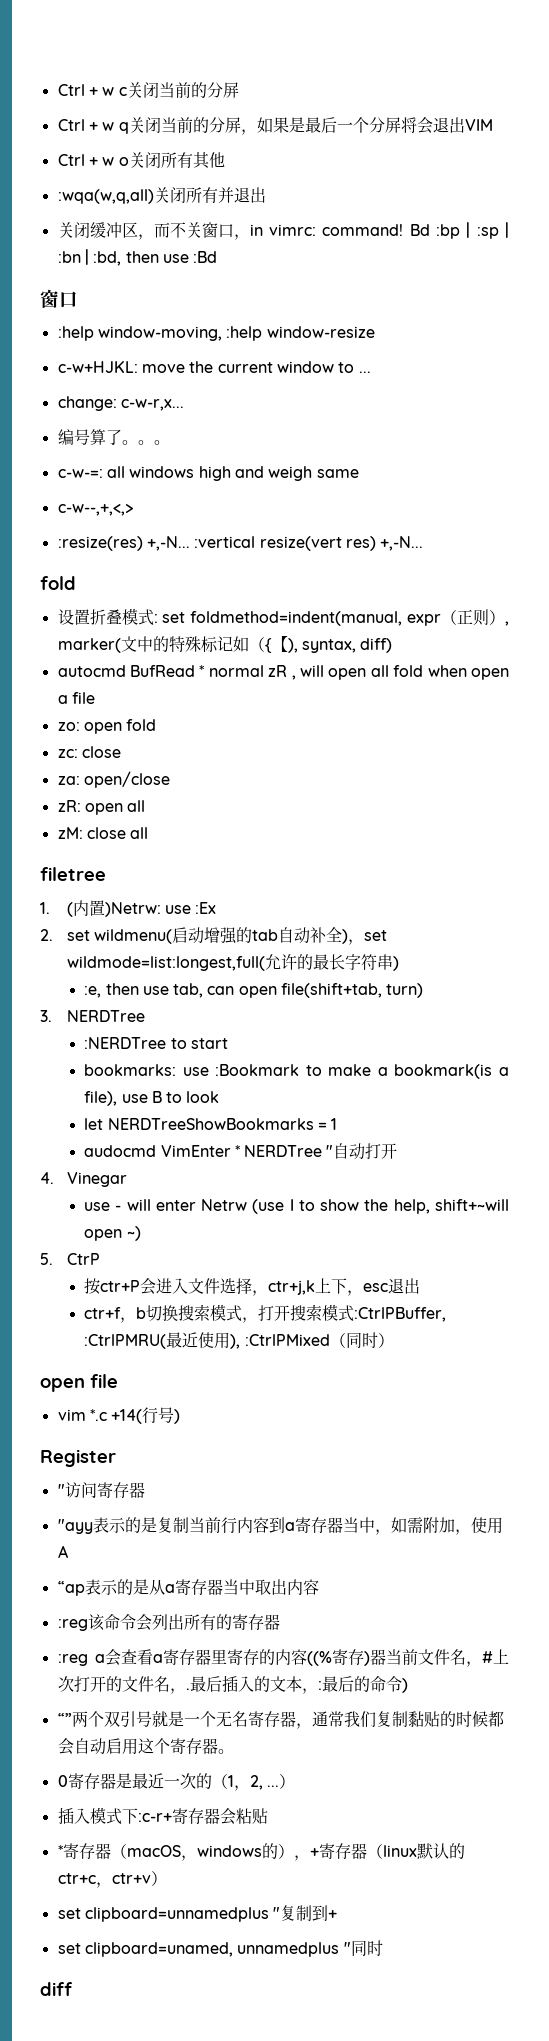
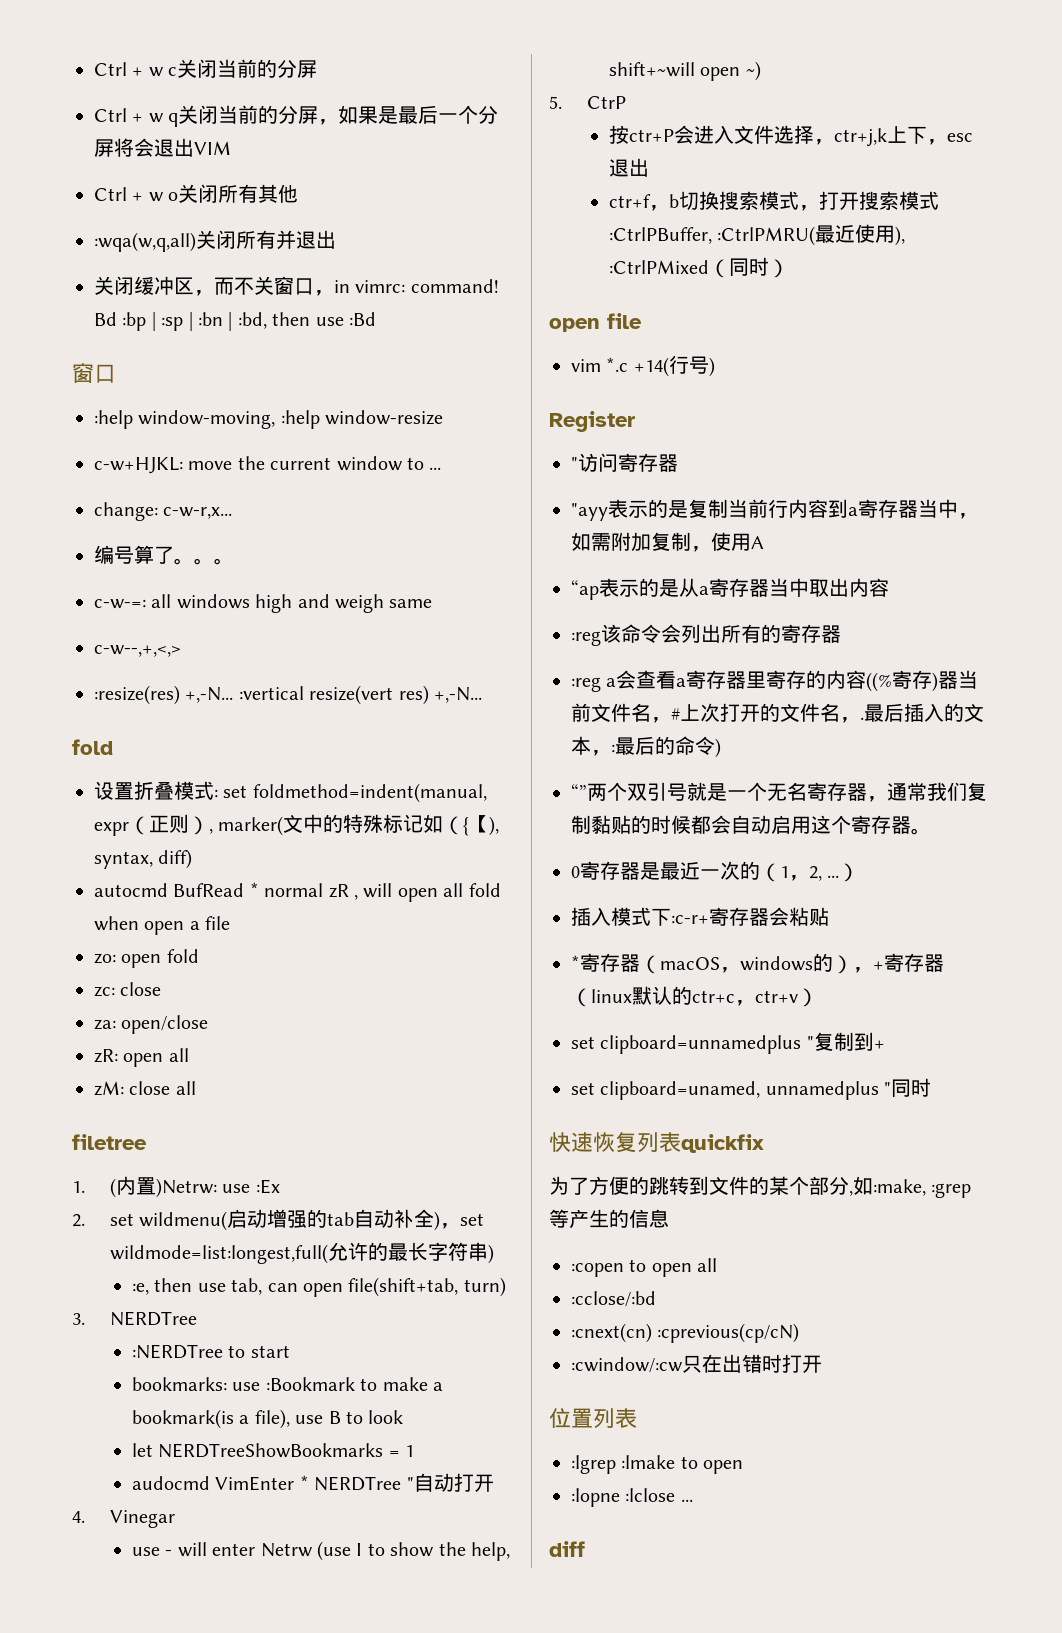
(455, 1525) none -> [651,532,691,551] 复制
(383, 1948) none -> [549,1132,764,1153] [549,1176,972,1198] [549,1209,669,1228] [571,1258,718,1277] [571,1291,656,1307] [571,1323,800,1343] [571,1354,822,1373] [549,1408,637,1428] [571,1455,744,1474] [571,1488,693,1507] // 快速恢复列表quickfix // 为了方便的跳转到文件的某个部分,如:make, :grep等产生的信息 // :copen to open all // :cclose/:bd // :cnext(cn) :cprevious(cp/cN) // :cwindow/:cw只在出错时打开 // 位置列表 // :lgrep :lmake to open // :lopne :lclose ...

